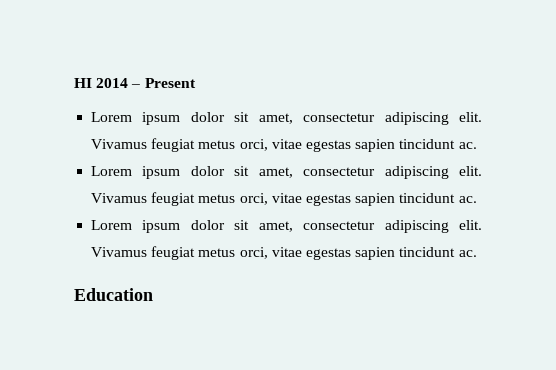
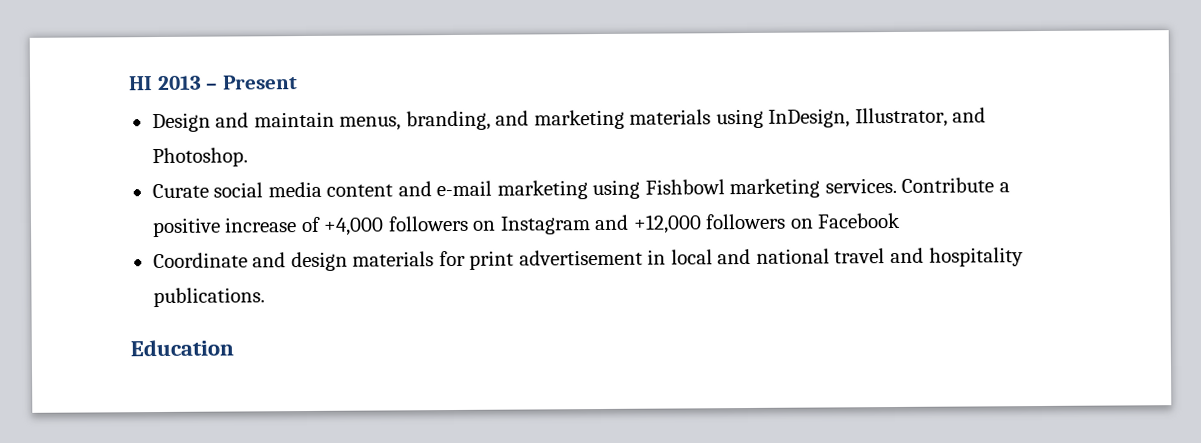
[96,78,129,88] 2014 -> [156,75,202,91] 2013
[91,112,482,125] [91,138,477,152] [91,166,482,179] [91,192,477,206] [91,220,482,233] [91,246,477,260] Lorem ipsum dolor sit amet, consectetur adipiscing elit. Vivamus feugiat metus orci, vitae egestas sapien tincidunt ac. // Lorem ipsum dolor sit amet, consectetur adipiscing elit. Vivamus feugiat metus orci, vitae egestas sapien tincidunt ac. // Lorem ipsum dolor sit amet, consectetur adipiscing elit. Vivamus feugiat metus orci, vitae egestas sapien tincidunt ac. -> [151,107,987,133] [151,147,248,168] [151,177,1010,200] [151,212,902,238] [152,247,1024,272] [152,287,265,308] Design and maintain menus, branding, and marketing materials using InDesign, Illustrator, and Photoshop. // Curate social media content and e-mail marketing using Fishbowl marketing services. Contribute a positive increase of +4,000 followers on Instagram and +12,000 followers on Facebook // Coordinate and design materials for print advertisement in local and national travel and hospitality publications.

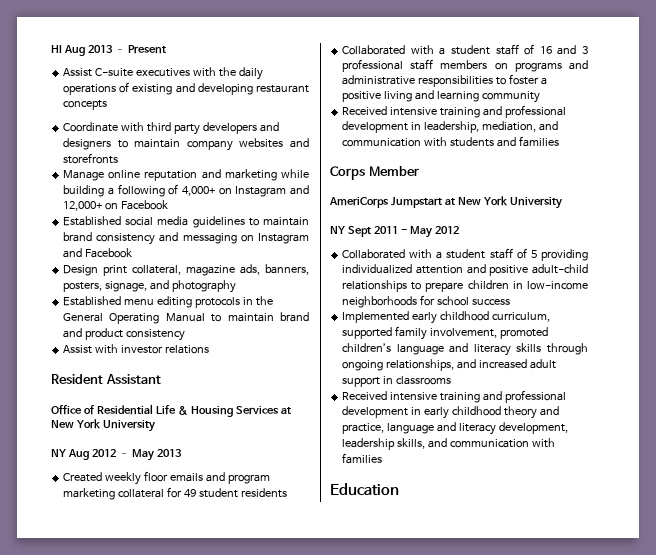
(153, 83) none -> [63,45,85,56] Aug
[151,107,987,133] [151,147,248,168] [151,177,1010,200] [151,213,787,238] Design and maintain menus, branding, and marketing materials using InDesign, Illustrator, and Photoshop. // Curate social media content and e-mail marketing using Fishbowl marketing services. Contribute a positive increase of +4,000 followers on Instagram and +12,000 followers -> [63,67,263,80] [63,82,309,95] [63,100,108,110] [63,122,279,135] [63,138,309,151] [63,153,119,164] [63,169,309,181] [63,184,309,197] [63,201,103,211] Assist C-suite executives with the daily operations of existing and developing restaurant concepts // Coordinate with third party developers and designers to maintain company websites and storefronts // Manage online reputation and marketing while building a following of 4,000+ on Instagram and 12,000+
[152,247,1024,272] [152,287,265,308] Coordinate and design materials for print advertisement in local and national travel and hospitality publications. -> [63,216,309,228] [63,232,309,245] [63,248,133,258] [63,264,309,276] [63,280,237,293] [63,296,273,308] [63,312,309,324] [63,328,186,341] [63,344,210,354] [51,374,161,384] [51,404,291,417] [51,419,155,432] [51,449,182,461] [63,471,270,485] [63,487,287,500] [342,44,588,55] [342,59,588,72] [342,74,547,87] [342,90,540,103] [342,105,566,118] [342,121,558,133] [342,136,559,147] [330,166,419,180] [329,196,562,209] [330,226,459,238] [342,248,588,261] [342,264,588,276] [342,280,588,292] [342,295,511,308] [342,311,551,324] [342,326,549,340] [342,343,588,356] [342,359,556,371] [342,376,452,387] [342,390,566,403] [342,406,559,419] [342,422,568,435] [342,438,555,450] [342,453,383,464] Established social media guidelines to maintain brand consistency and messaging on Instagram and Facebook // Design print collateral, magazine ads, banners, posters, signage, and photography // Established menu editing protocols in the General Operating Manual to maintain brand and product consistency // Assist with investor relations // Resident Assistant // Office of Residential Life & Housing Services at New York University // NY Aug 2012 – May 2013 // Created weekly floor emails and program marketing collateral for 49 student residents // Collaborated with a student staff of 16 and 3 professional staff members on programs and administrative responsibilities to foster a positive living and learning community // Received intensive training and professional development in leadership, mediation, and communication with students and families // Corps Member // AmeriCorps Jumpstart at New York University // NY Sept 2011 - May 2012 // Collaborated with a student staff of 5 providing individualized attention and positive adult-child relationships to prepare children in low-income neighborhoods for school success // Implemented early childhood curriculum, supported family involvement, promoted children’s language and literacy skills through ongoing relationships, and increased adult support in classrooms // Received intensive training and professional development in early childhood theory and practice, language and literacy development, leadership skills, and communication with families

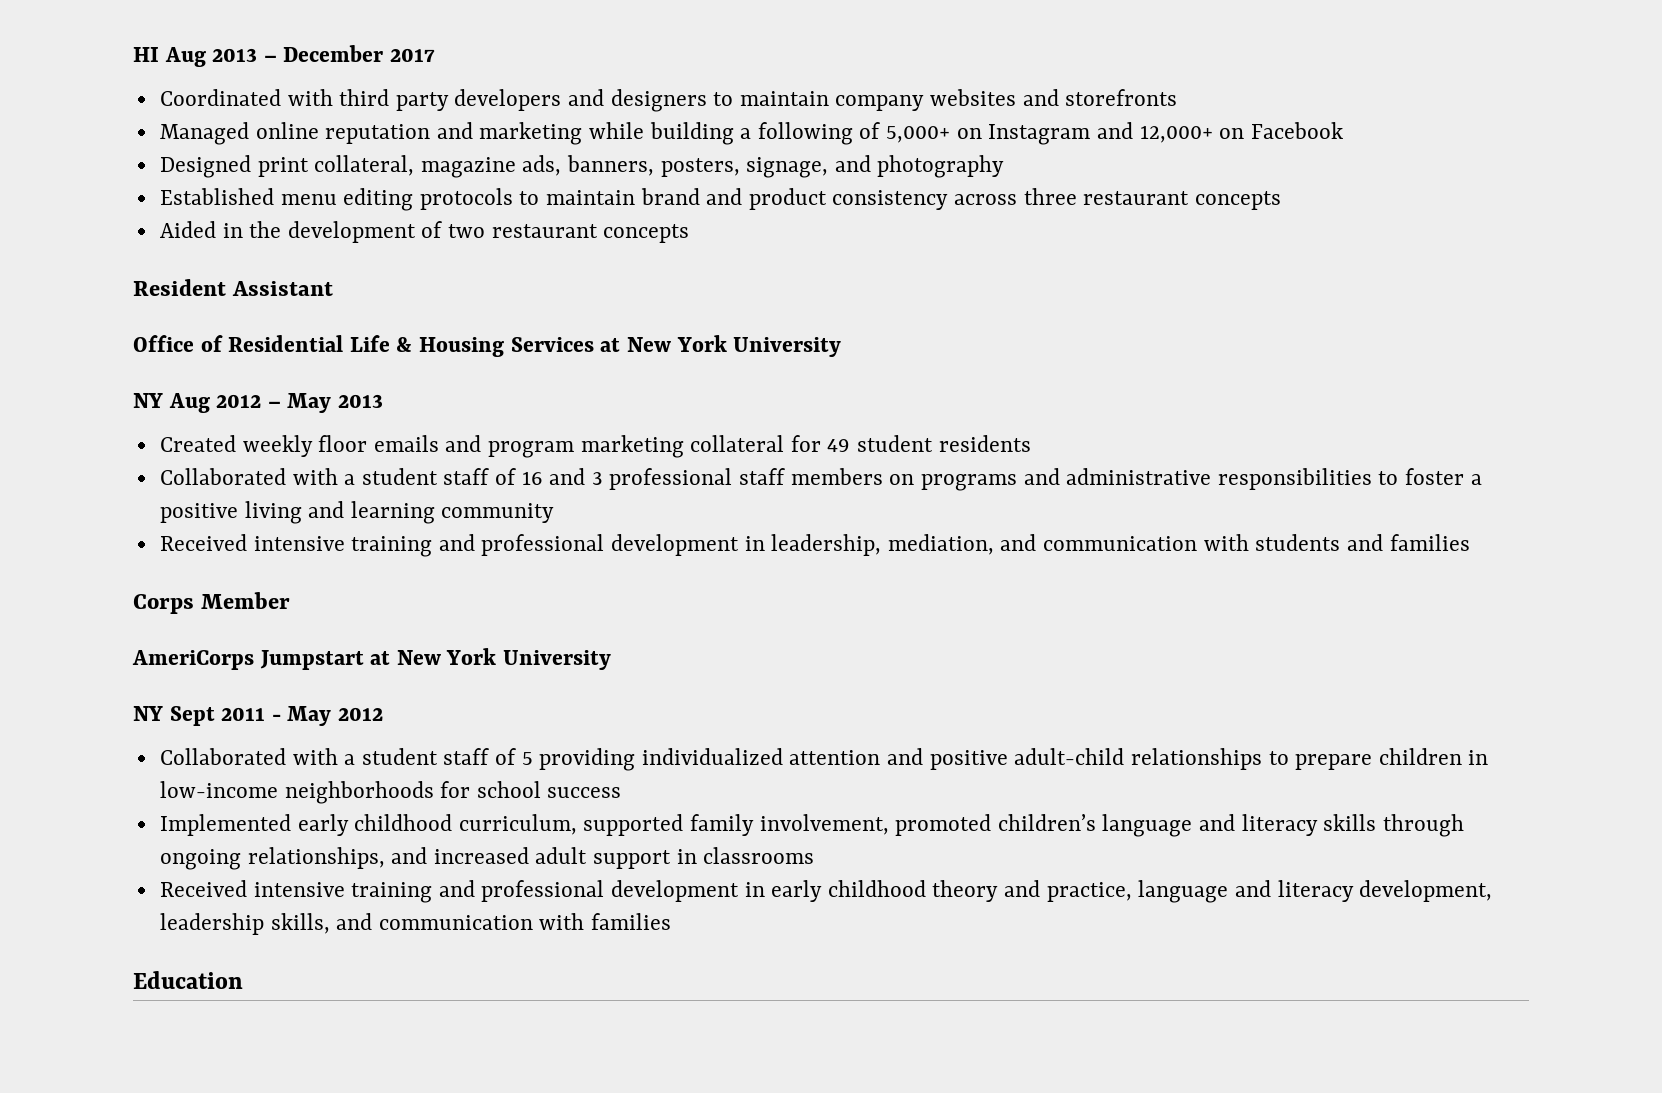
[127,45,166,54] [63,67,263,80] [63,82,309,95] [63,100,108,110] [63,122,119,132] Present // Assist C-suite executives with the daily operations of existing and developing restaurant concepts // Coordinate -> [283,45,436,62] [159,89,281,106] December 2017 // Coordinated
[63,170,105,181] Manage -> [159,122,249,145] Managed
[181,186,215,196] 4,000+ -> [886,126,951,143] 5,000+
[63,216,309,228] [63,232,309,245] [63,248,133,258] [63,265,99,276] Established social media guidelines to maintain brand consistency and messaging on Instagram and Facebook // Design -> [159,155,251,178] Designed
[242,296,273,306] [63,313,205,324] in the General Operating Manual -> (513, 199) none
[63,344,210,354] // Assist with investor relations -> [954,188,1281,210] [159,221,690,243] across three restaurant concepts // Aided in the development of two restaurant concepts

